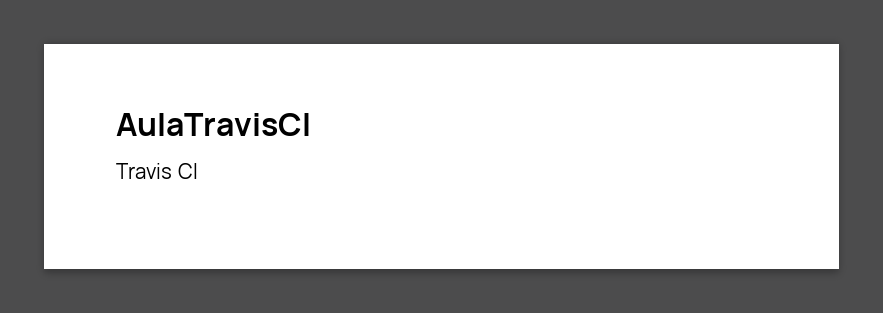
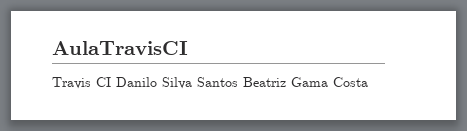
(198, 171) none -> [116,77,368,89] Danilo Silva Santos Beatriz Gama Costa

